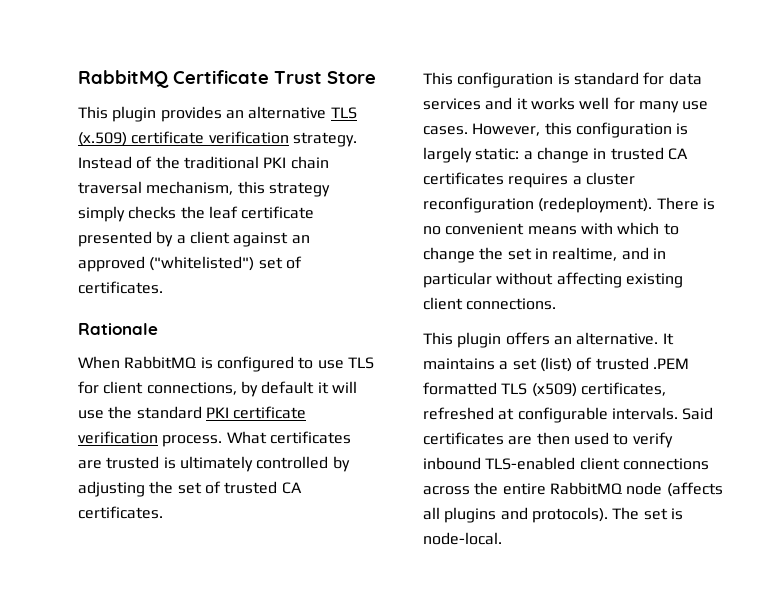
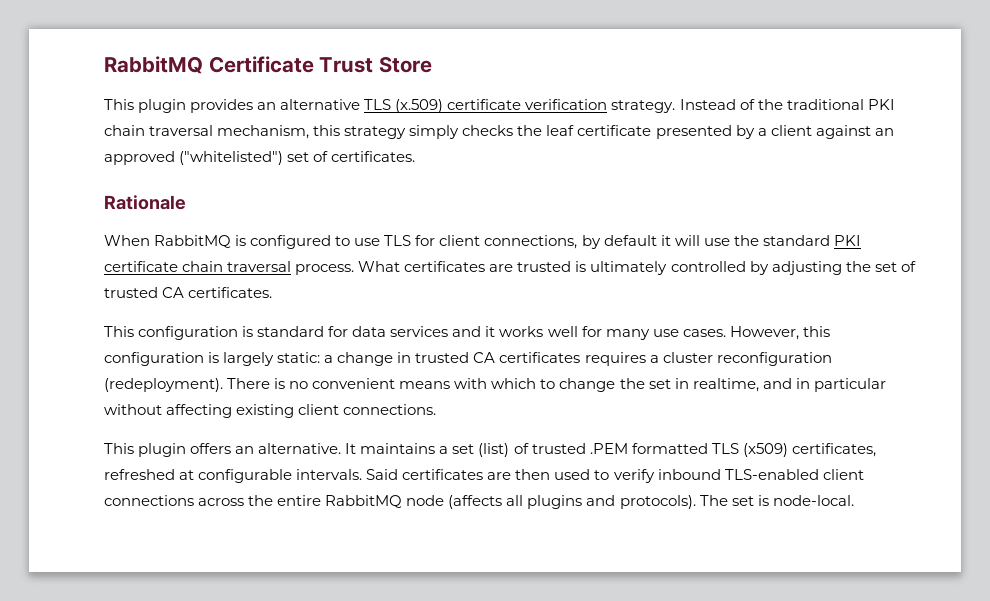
[78,431,158,444] verification -> [182,261,292,272] chain traversal

